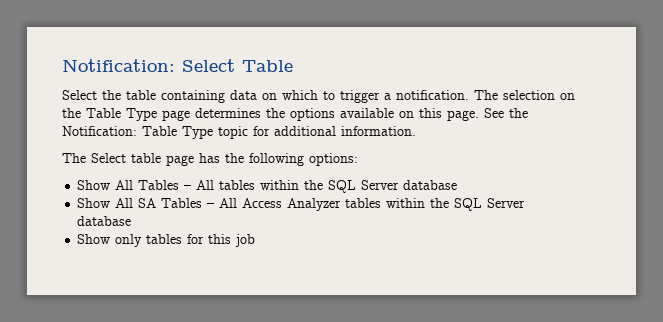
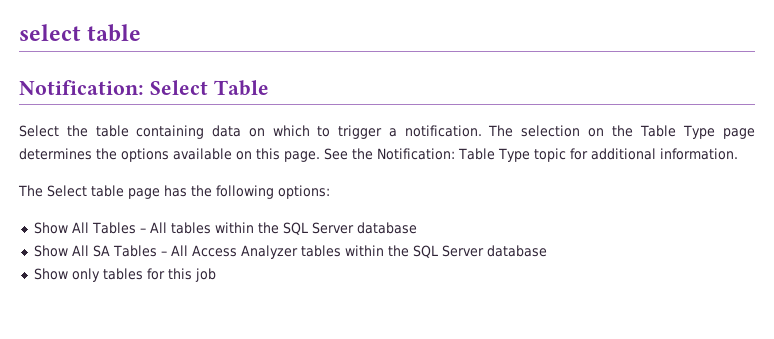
(62, 65) none -> [19,24,142,42] select table //

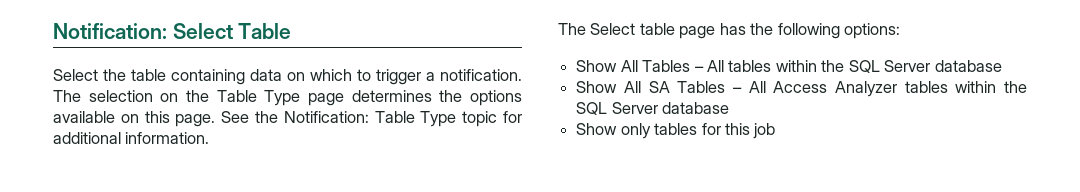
[19,24,142,42] select table // -> (53, 31) none

